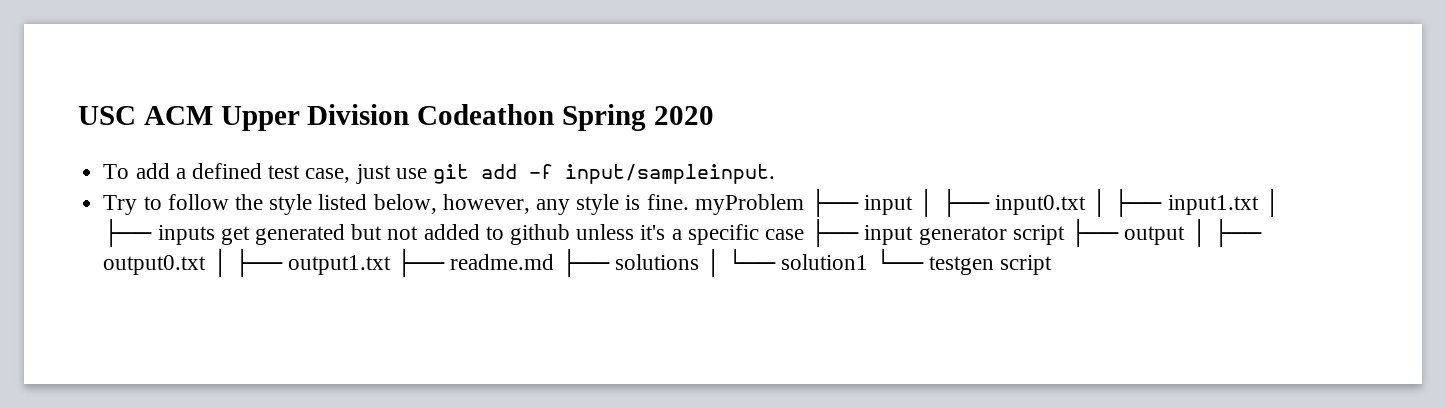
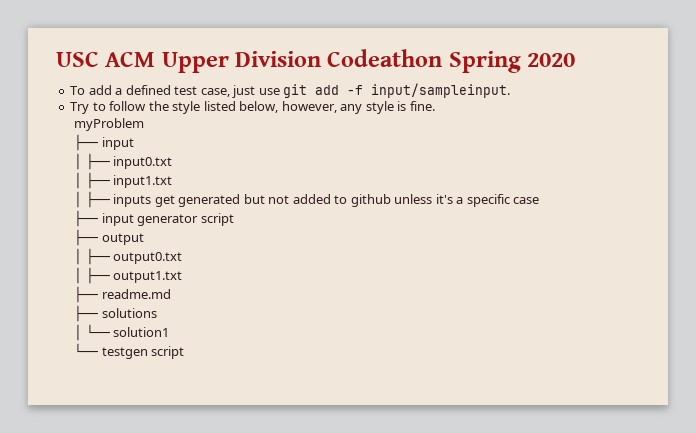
(689, 202) none -> (435, 106) //
[810,189,914,217] ├── input -> [74,134,134,151] // ├── input //
(1086, 205) none -> (173, 162) //
(1259, 205) none -> (173, 181) //
(805, 234) none -> (540, 200) //
(1065, 235) none -> (234, 219) //
(1186, 235) none -> (144, 239) //
(207, 265) none -> (183, 258) //
(391, 265) none -> (183, 277) //
(555, 262) none -> (171, 294) //
(699, 262) none -> (157, 313) //
(869, 262) none -> (170, 332) //

